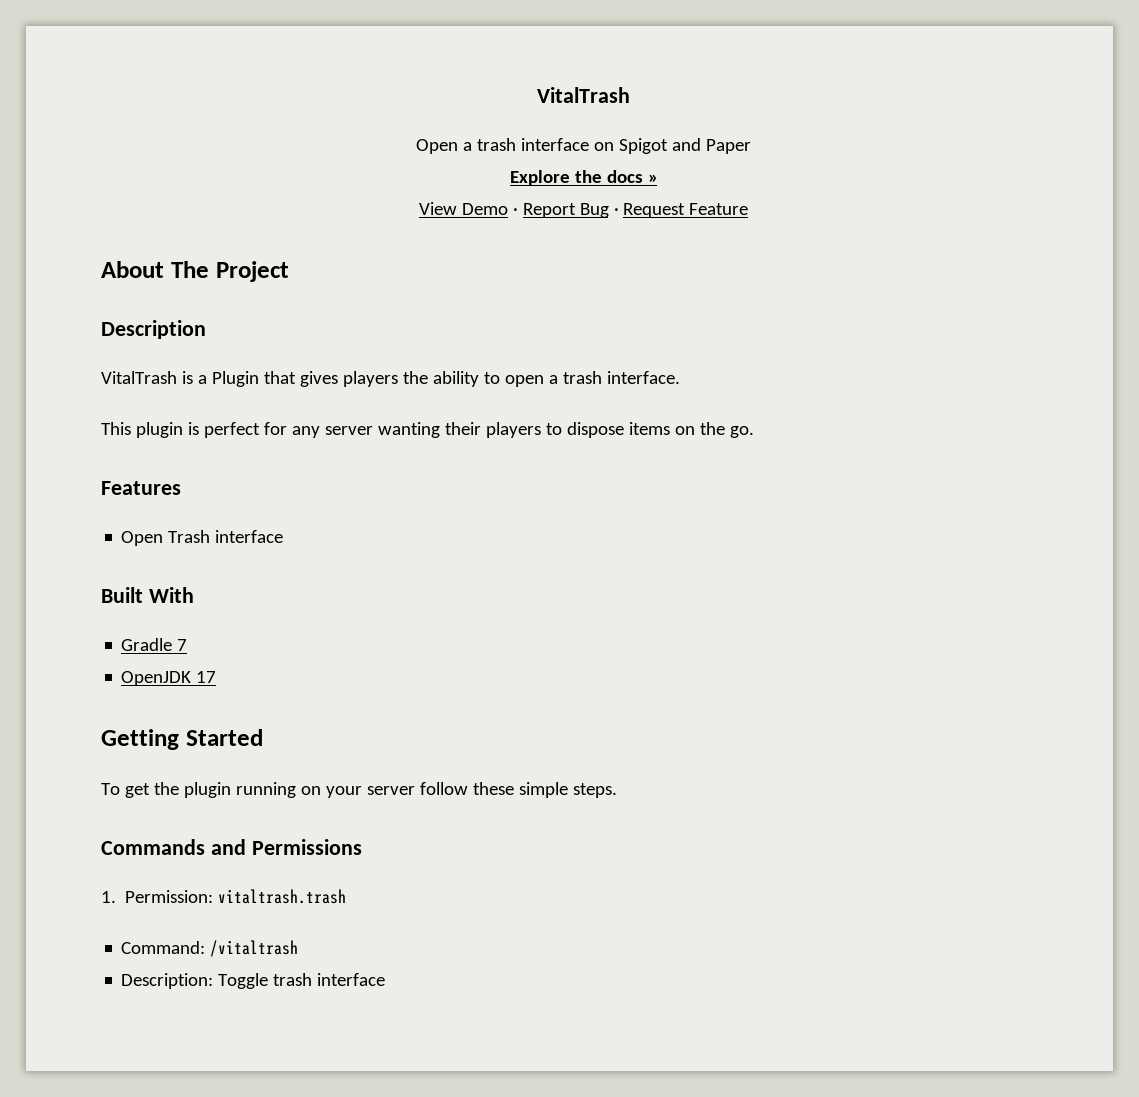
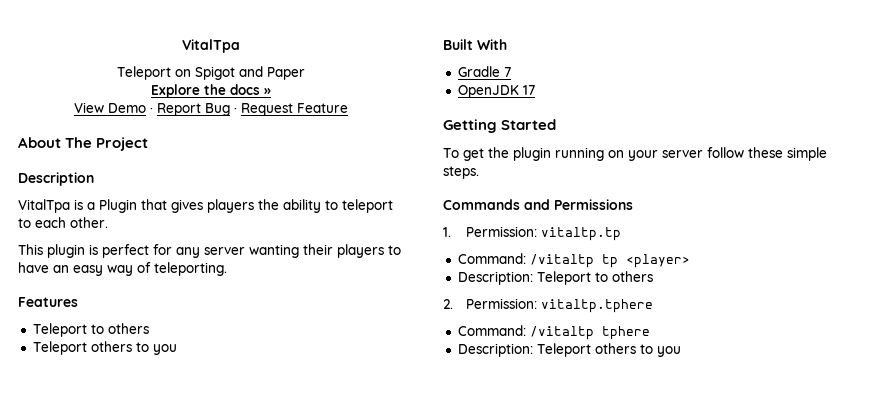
[537,87,630,103] [416,138,590,154] VitalTrash // Open a trash interface -> [182,39,240,53] [117,66,171,80] VitalTpa // Teleport
[101,371,177,384] VitalTrash -> [18,199,70,213] VitalTpa
[504,371,680,387] open a trash interface. -> [342,199,393,213] [18,217,108,228] teleport to each other.
[566,422,754,438] [101,481,181,495] [121,530,284,546] dispose items on the go. // Features // Open Trash interface -> [18,262,227,276] [18,297,78,307] [32,323,149,337] [32,341,177,355] have an easy way of teleporting. // Features // Teleport to others // Teleport others to you
[218,889,347,904] [121,940,299,957] [121,973,386,989] vitaltrash.trash // Command: /vitaltrash // Description: Toggle trash interface -> [541,227,622,241] [457,253,690,268] [457,271,653,285] [443,298,654,313] [457,325,650,340] [457,343,681,357] vitaltp.tp // Command: /vitaltp tp <player> // Description: Teleport to others // 2. Permission: vitaltp.tphere // Command: /vitaltp tphere // Description: Teleport others to you

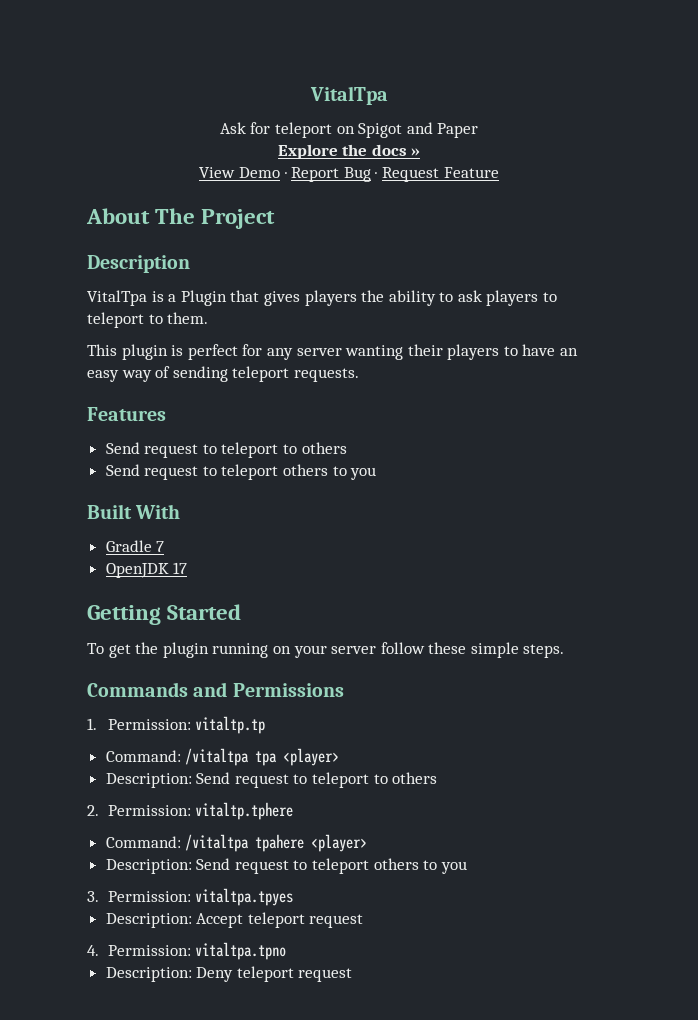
[117,66,171,80] Teleport -> [219,122,332,138] Ask for teleport
[342,199,393,213] [18,217,108,228] teleport to each other. -> [457,290,558,306] [87,312,209,328] ask players to teleport to them.
[154,262,227,276] [18,297,78,307] [32,323,149,337] [32,341,87,355] teleporting. // Features // Teleport to others // Teleport -> [172,366,359,382] [87,407,166,421] [105,442,347,458] [105,464,279,480] sending teleport requests. // Features // Send request to teleport to others // Send request to teleport
[529,254,690,268] [457,271,591,285] /vitaltp tp <player> // Description: Teleport -> [185,748,340,766] [105,772,370,788] /vitaltpa tpa <player> // Description: Send request to teleport
[529,326,650,340] [457,343,681,357] /vitaltp tphere // Description: Teleport others to you -> [185,834,368,852] [105,858,467,874] [87,888,294,906] [105,912,364,928] [87,942,287,960] [105,966,353,982] /vitaltpa tpahere <player> // Description: Send request to teleport others to you // 3. Permission: vitaltpa.tpyes // Description: Accept teleport request // 4. Permission: vitaltpa.tpno // Description: Deny teleport request

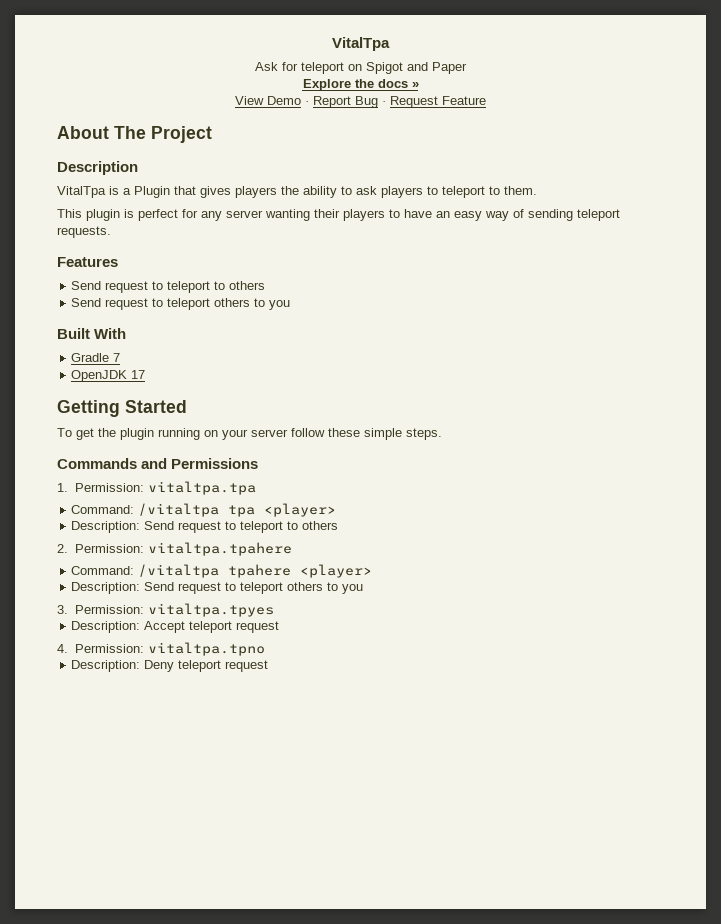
[195,716,266,734] vitaltp.tp -> [147,481,256,495] vitaltpa.tpa
[195,802,294,820] vitaltp.tphere -> [147,542,292,556] vitaltpa.tpahere

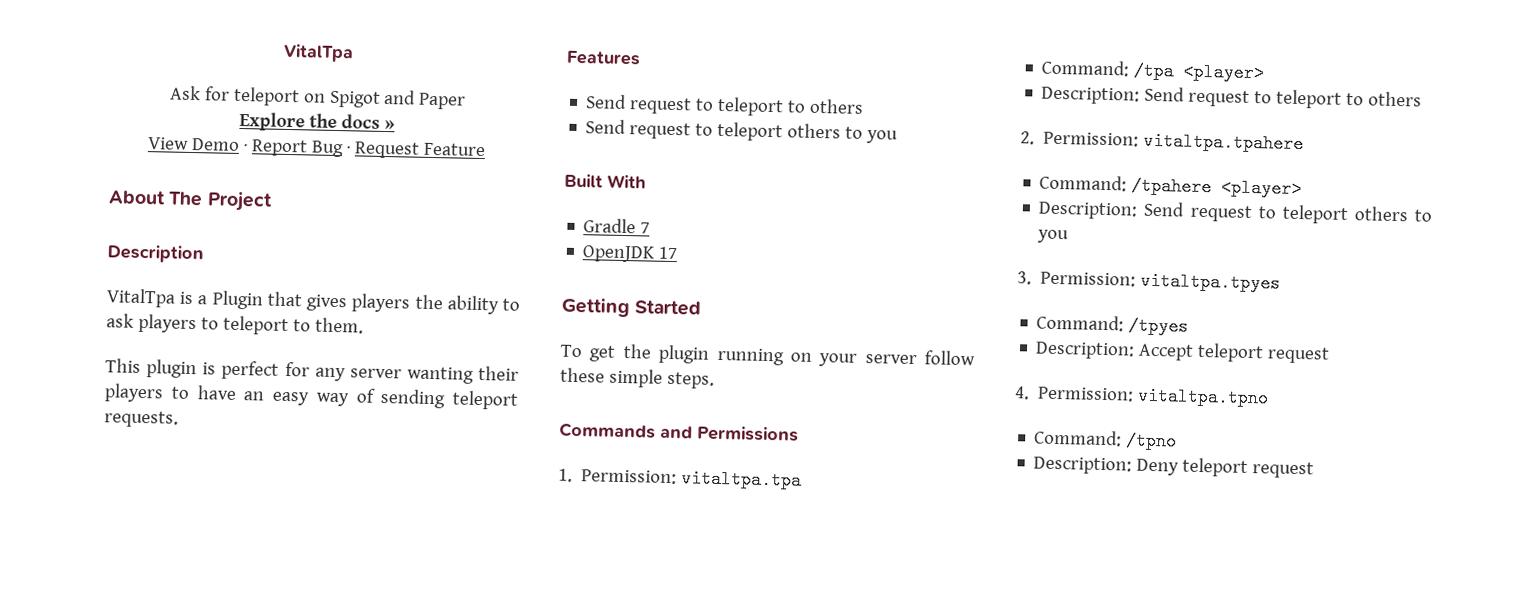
[138,503,256,517] /vitaltpa tpa -> [1133,61,1175,81] /tpa
[138,564,292,578] /vitaltpa tpahere -> [1131,176,1213,197] /tpahere
(274, 610) none -> [1036,314,1190,336] // Command: /tpyes
(265, 649) none -> [1034,429,1178,451] // Command: /tpno

